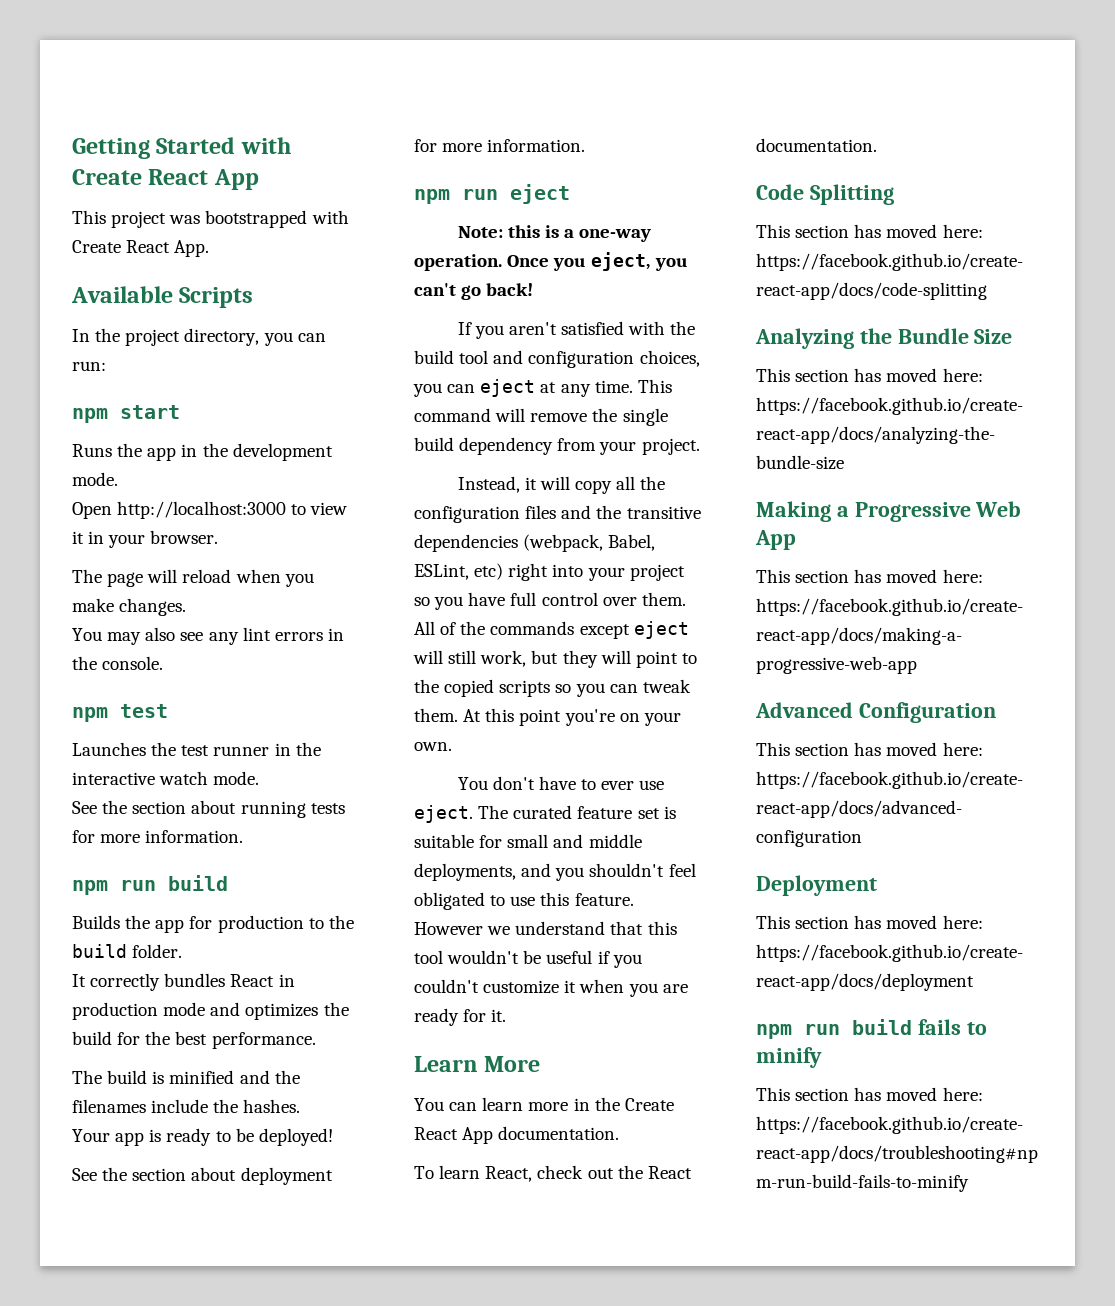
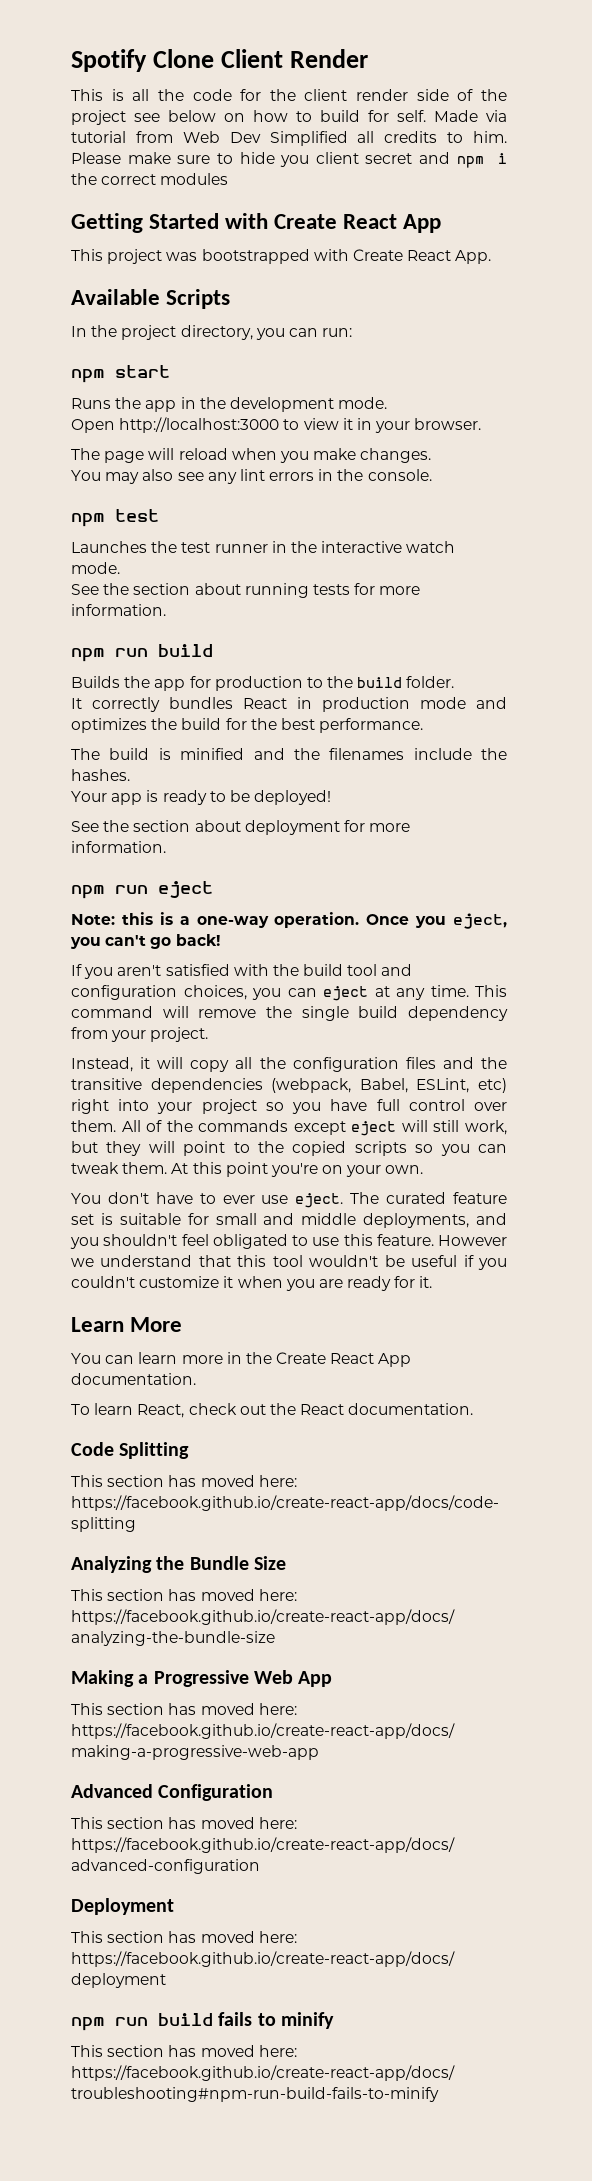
(72, 148) none -> [71,49,369,72] [71,89,507,101] [71,110,507,125] [71,131,507,146] [71,152,507,168] [71,173,229,185] Spotify Clone Client Render // This is all the code for the client render side of the project see below on how to build for self. Made via tutorial from Web Dev Simplified all credits to him. Please make sure to hide you client secret and npm i the correct modules //

